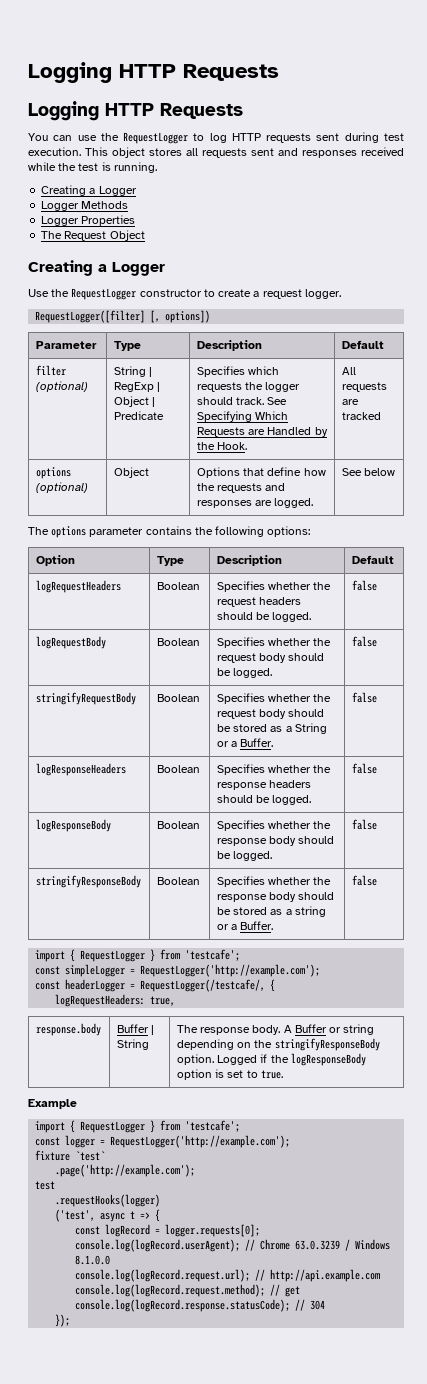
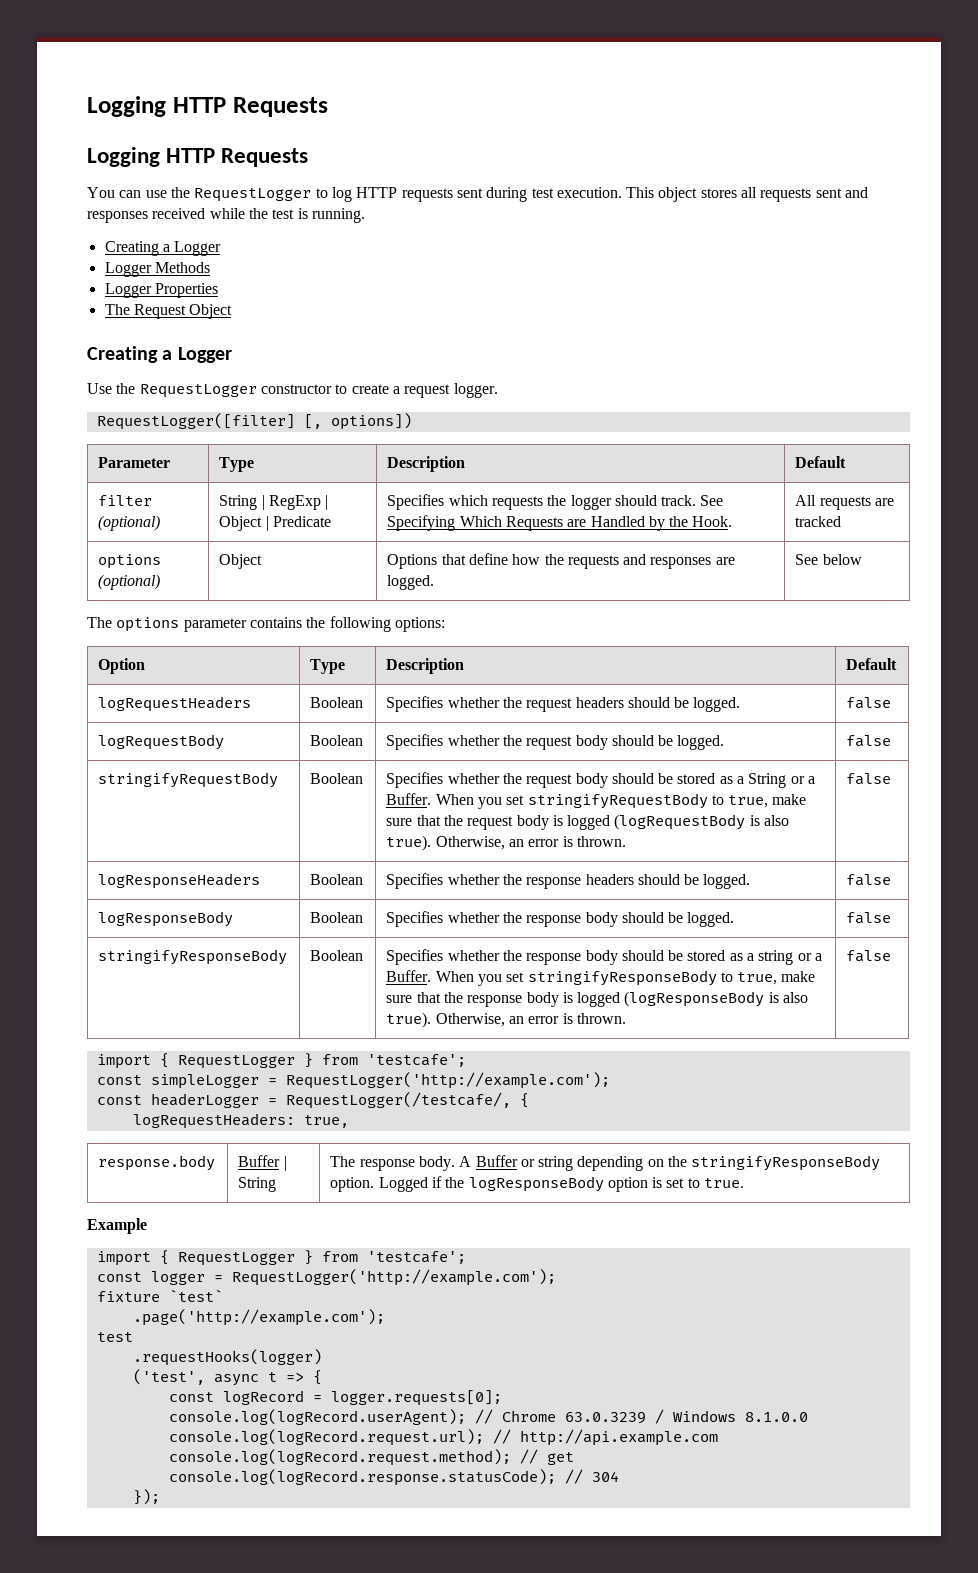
(274, 742) none -> [435,793,807,809] [386,814,790,830] [386,835,626,851] When you set stringifyRequestBody to true, make sure that the request body is logged (logRequestBody is also true). Otherwise, an error is thrown.
(274, 925) none -> [435,970,816,986] [386,991,809,1007] [386,1012,626,1028] When you set stringifyResponseBody to true, make sure that the response body is logged (logResponseBody is also true). Otherwise, an error is thrown.

